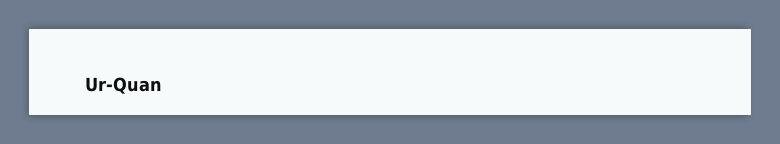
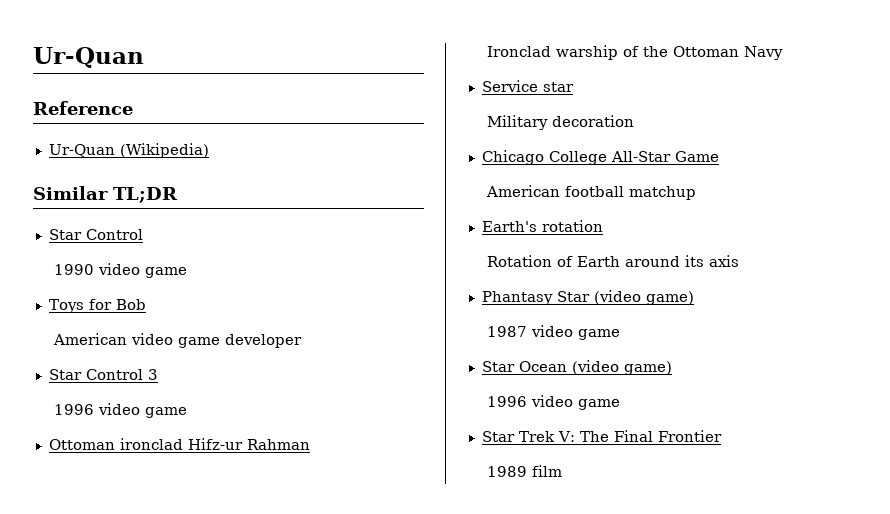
[85,77,162,94] Ur-Quan -> [33,47,144,68] [33,101,133,115] [48,143,209,158] [33,186,178,203] [48,229,143,240] [53,263,187,278] [48,299,146,313] [52,333,302,348] [48,369,158,380] [53,403,187,418] [48,438,310,450] [486,45,783,60] [481,80,574,92] [486,115,634,130] [481,150,719,165] [485,185,696,200] [481,220,603,232] [486,255,739,267] [481,290,694,305] [486,325,620,340] [481,360,672,375] [486,395,620,410] [481,430,722,442] [486,465,562,477] Ur-Quan // Reference // Ur-Quan (Wikipedia) // Similar TL;DR // Star Control // 1990 video game // Toys for Bob // American video game developer // Star Control 3 // 1996 video game // Ottoman ironclad Hifz-ur Rahman // Ironclad warship of the Ottoman Navy // Service star // Military decoration // Chicago College All-Star Game // American football matchup // Earth's rotation // Rotation of Earth around its axis // Phantasy Star (video game) // 1987 video game // Star Ocean (video game) // 1996 video game // Star Trek V: The Final Frontier // 1989 film

